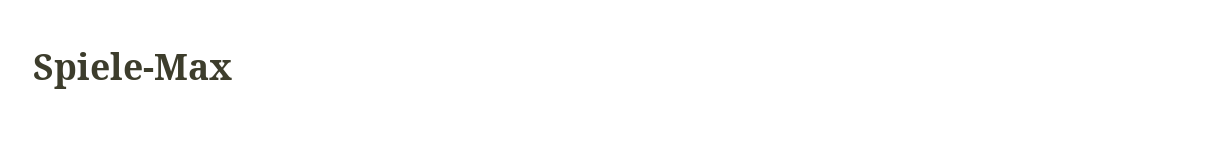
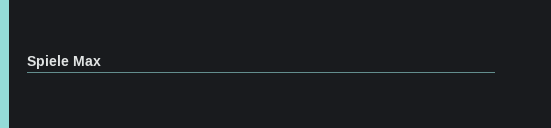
[33,52,232,89] Spiele-Max -> [27,55,101,69] Spiele Max

